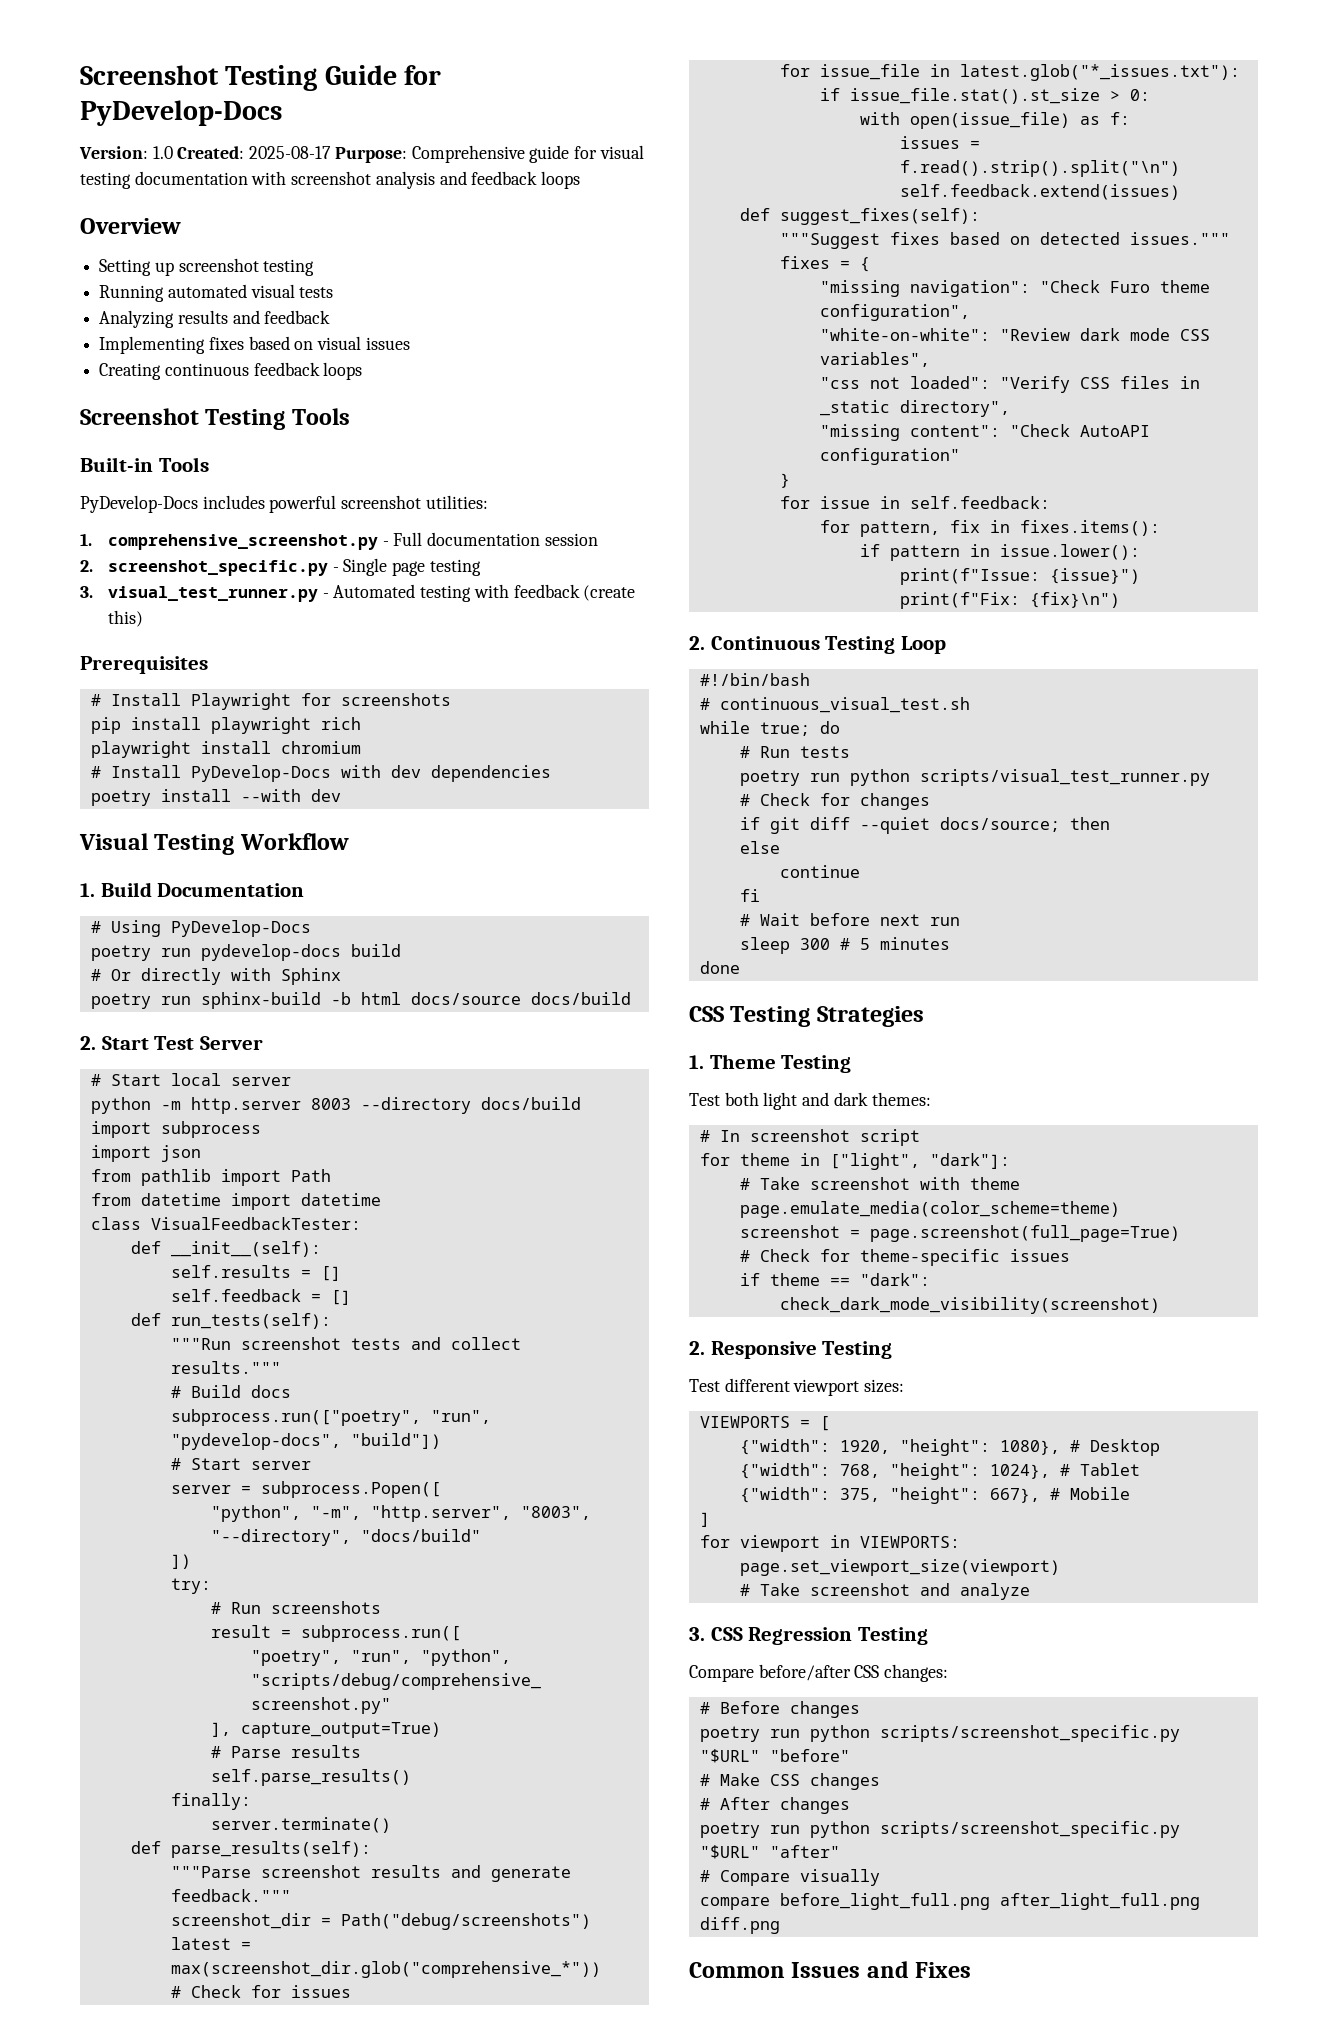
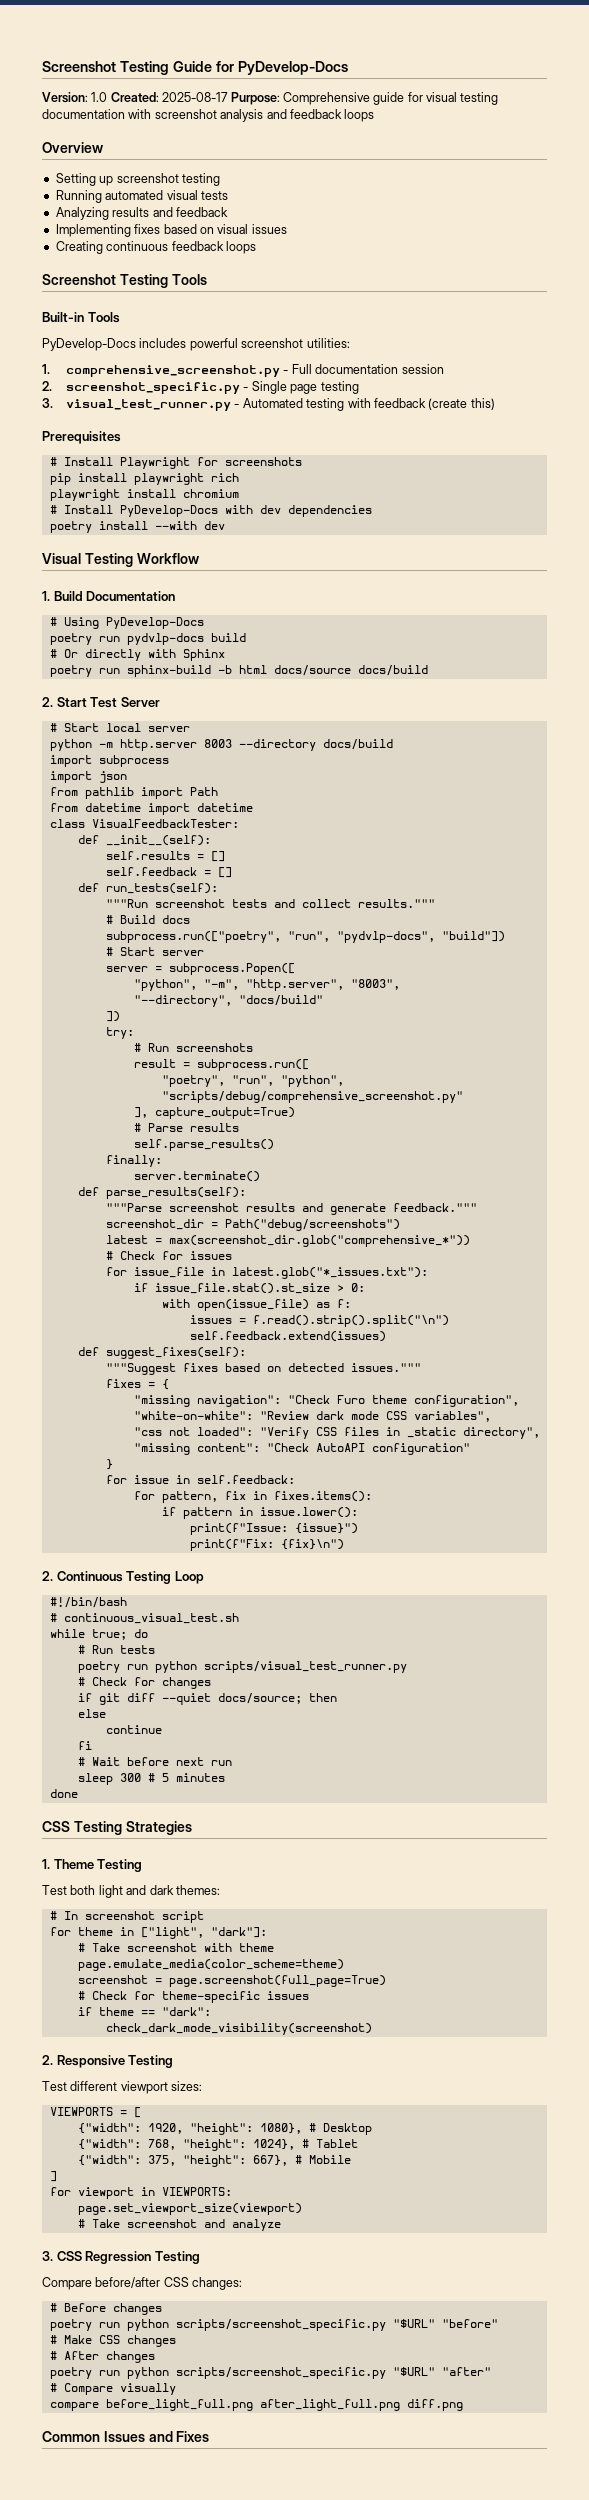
[200,944,341,961] pydevelop-docs -> [126,633,204,645] pydvlp-docs
[170,1433,341,1450] "pydevelop-docs", -> [336,931,435,943] "pydvlp-docs",

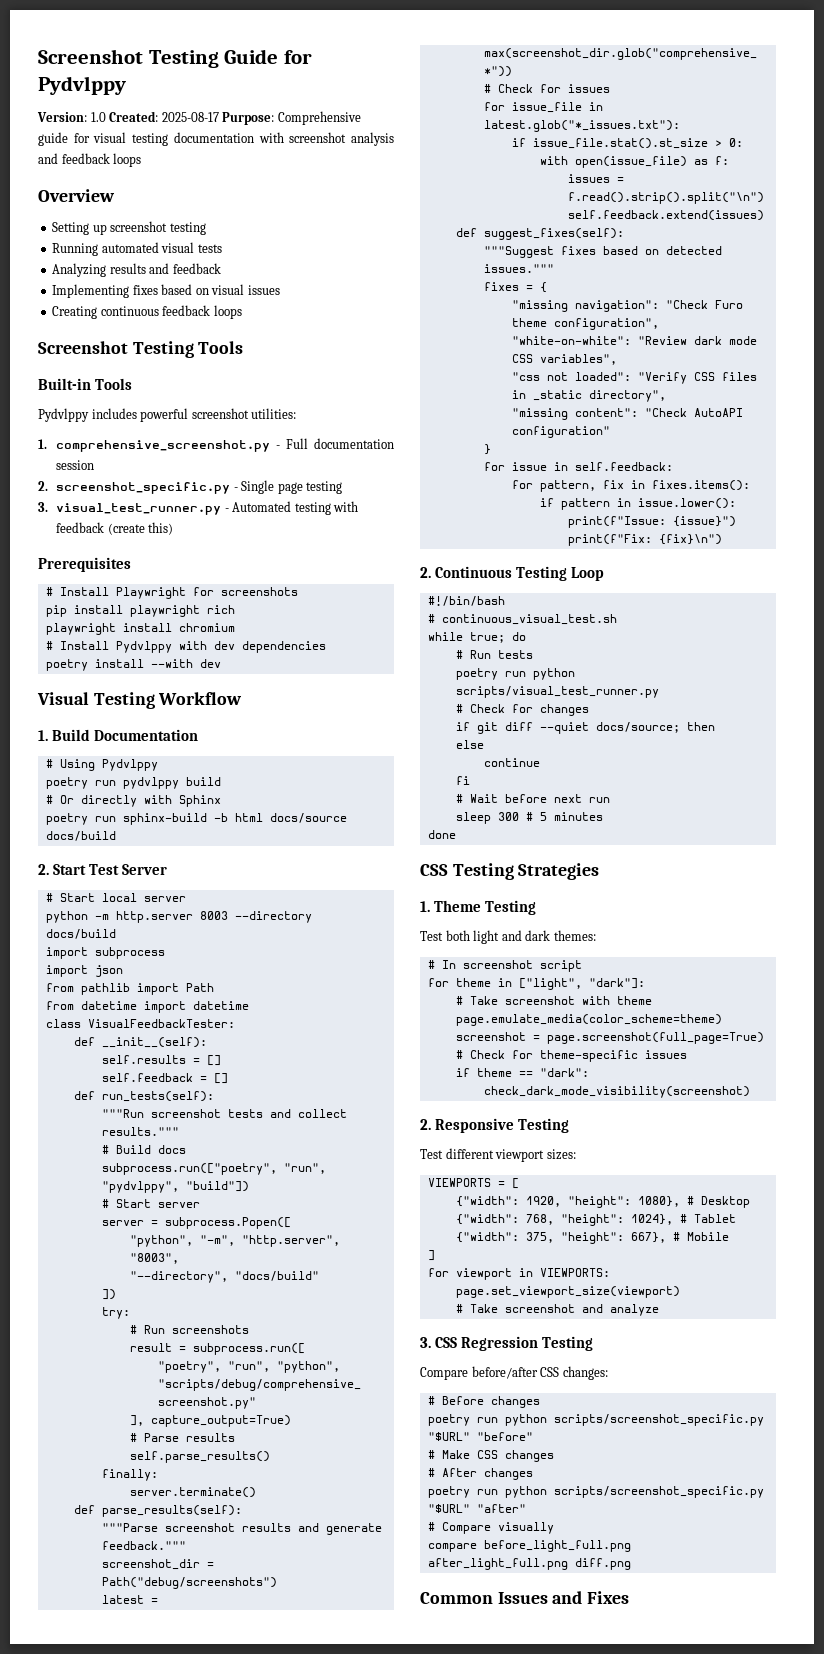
[237,61,348,75] PyDevelop-Docs -> [38,76,126,95] Pydvlppy
[42,338,136,351] PyDevelop-Docs -> [38,408,89,422] Pydvlppy
[119,505,218,517] PyDevelop-Docs -> [115,641,172,653] Pydvlppy
[105,617,204,629] [49,633,204,645] PyDevelop-Docs // poetry run pydvlp-docs -> [101,759,158,771] [45,777,179,789] Pydvlppy // poetry run pydvlppy
[336,931,435,943] "pydvlp-docs", -> [101,1181,179,1193] "pydvlppy",

